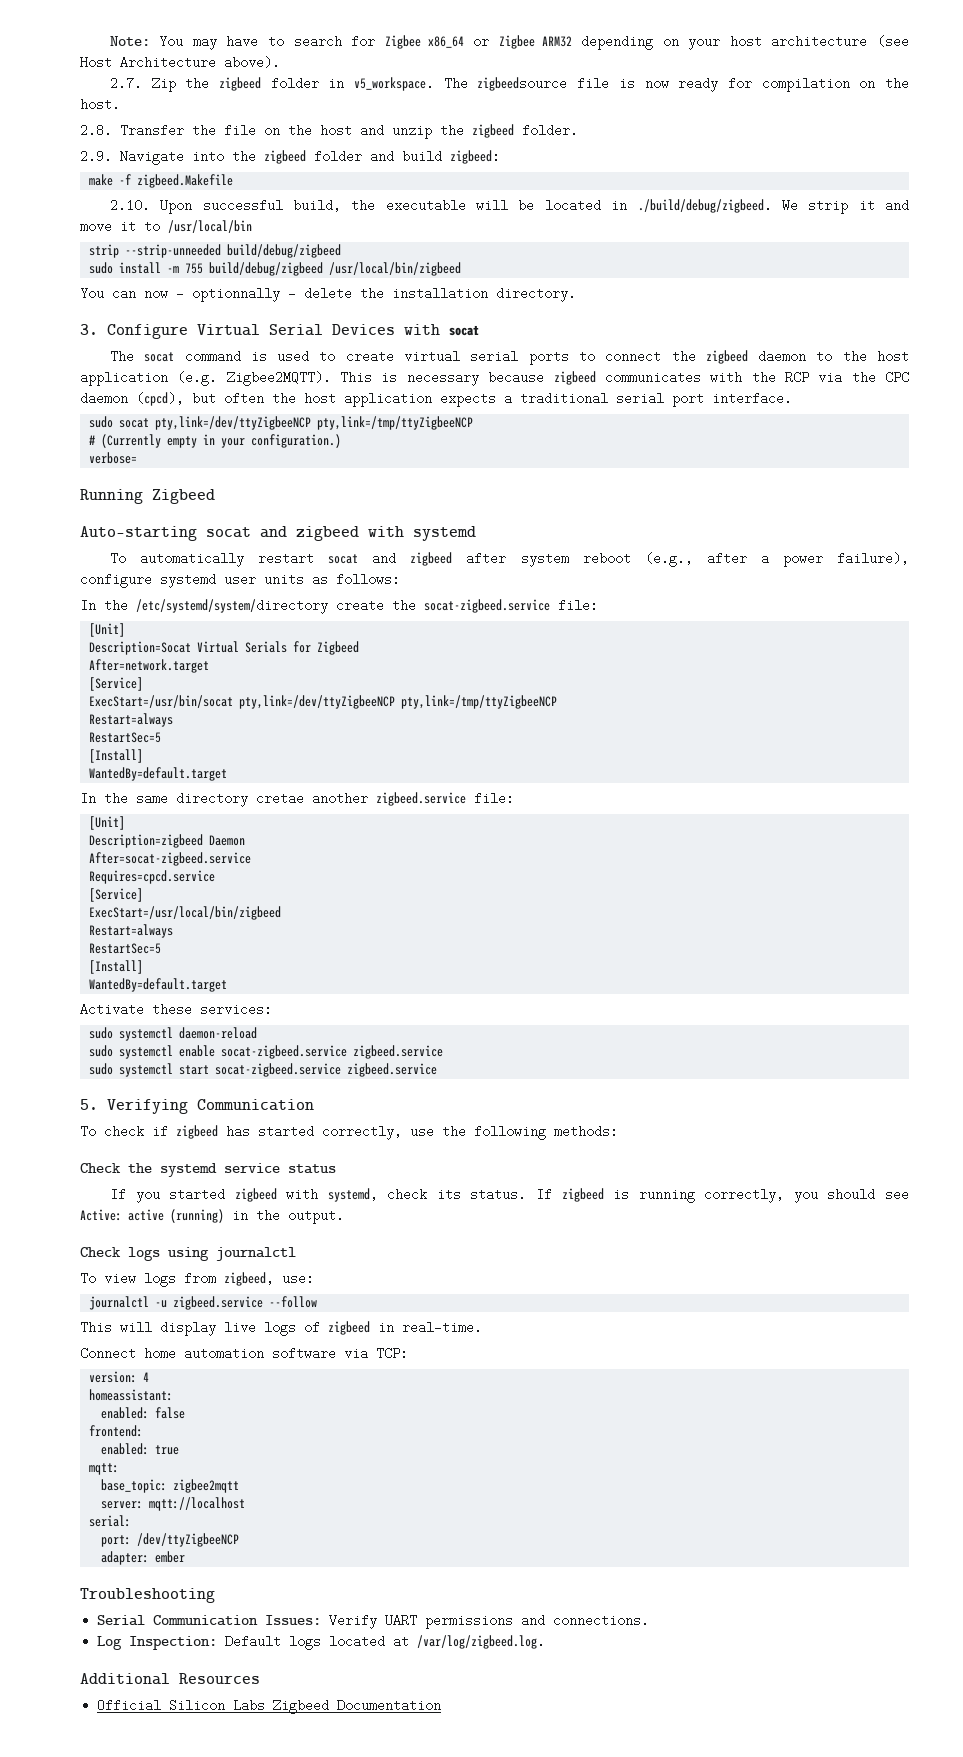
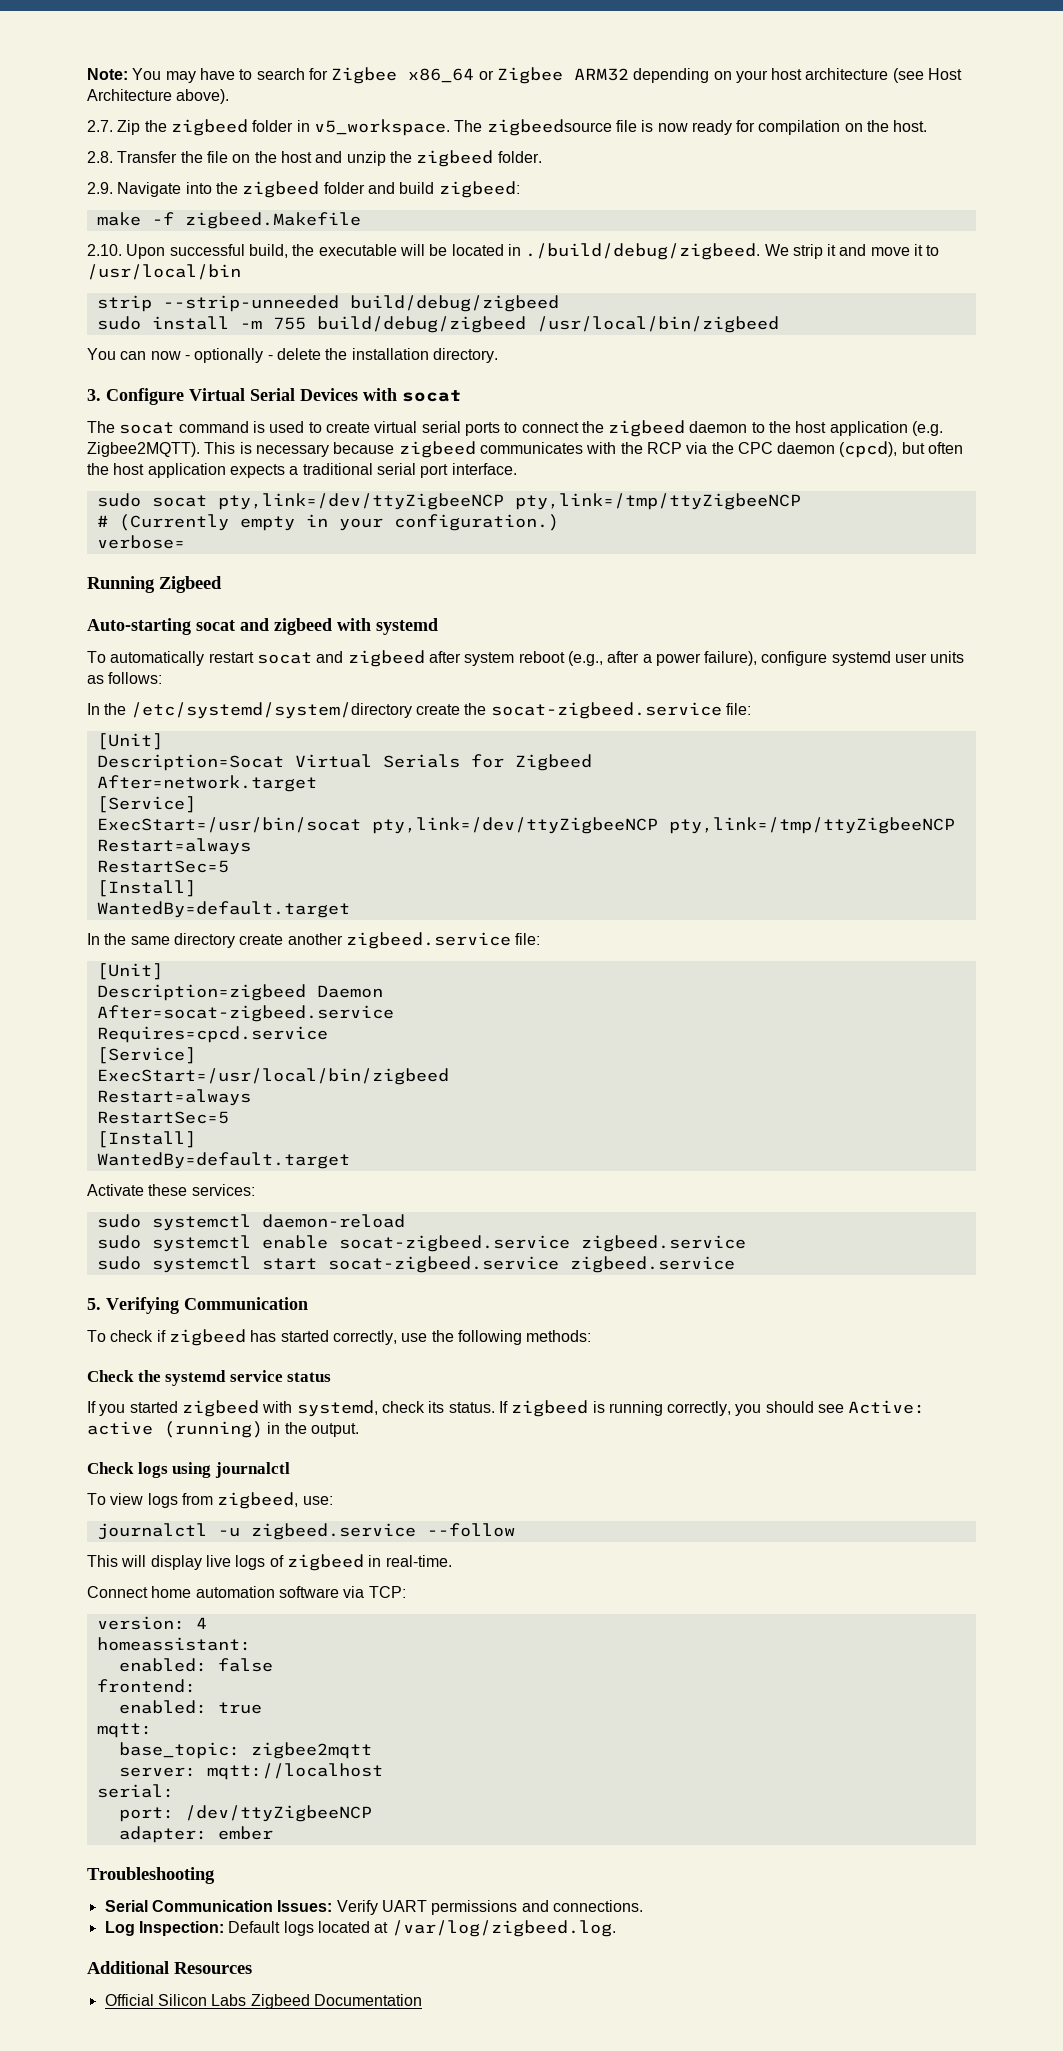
[192,287,280,302] optionnally -> [194,348,264,363] optionally
[256,792,304,805] cretae -> [239,934,284,945] create

